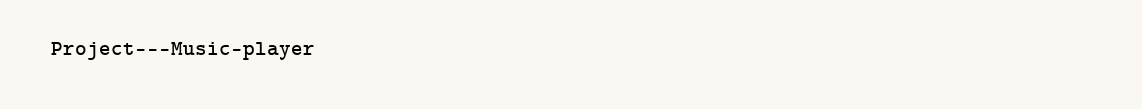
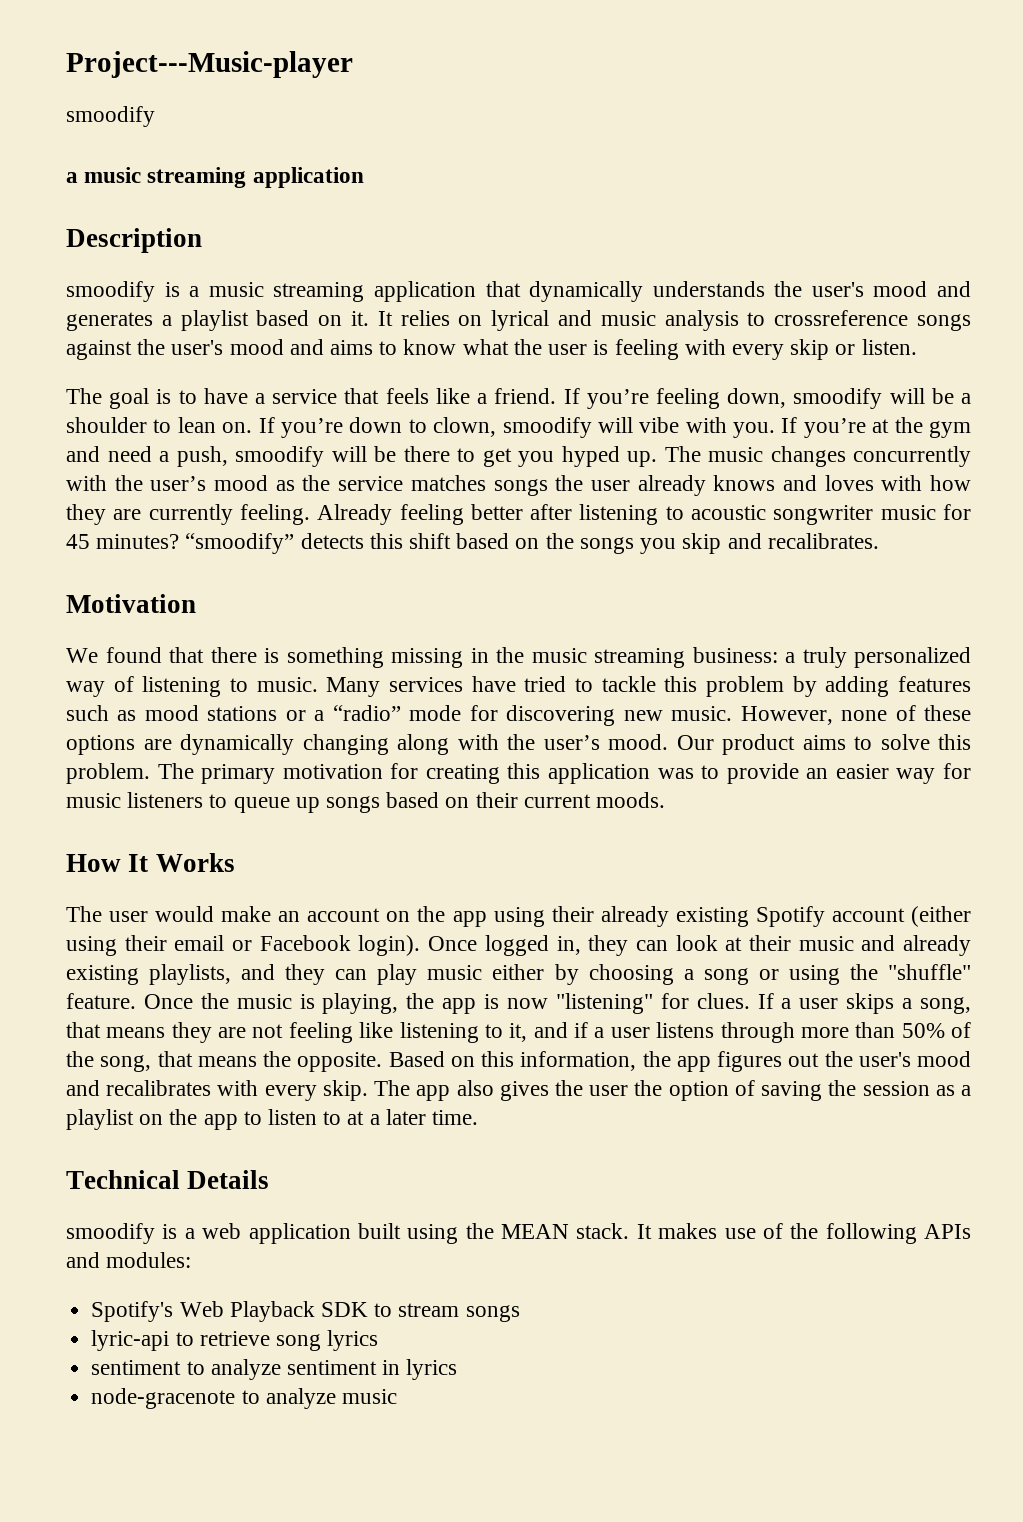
(315, 51) none -> [66,106,155,127] [66,167,364,188] [66,228,202,253] [66,281,972,302] [66,310,971,331] [66,339,917,360] [66,388,972,409] [66,417,972,438] [66,446,971,467] [66,475,971,496] [66,504,971,525] [66,533,879,554] [66,594,196,613] [66,647,971,668] [66,676,971,697] [66,705,972,726] [66,734,971,755] [66,763,971,784] [66,792,666,813] [66,853,235,872] [66,906,971,927] [66,935,971,956] [66,964,971,985] [66,993,972,1014] [66,1022,971,1043] [66,1051,971,1072] [66,1080,971,1101] [66,1109,479,1130] [66,1170,270,1189] [66,1223,971,1244] [66,1252,192,1268] [91,1301,520,1322] [91,1330,379,1351] [91,1359,458,1380] [91,1388,397,1409] // smoodify // a music streaming application // Description // smoodify is a music streaming application that dynamically understands the user's mood and generates a playlist based on it. It relies on lyrical and music analysis to crossreference songs against the user's mood and aims to know what the user is feeling with every skip or listen. // The goal is to have a service that feels like a friend. If you’re feeling down, smoodify will be a shoulder to lean on. If you’re down to clown, smoodify will vibe with you. If you’re at the gym and need a push, smoodify will be there to get you hyped up. The music changes concurrently with the user’s mood as the service matches songs the user already knows and loves with how they are currently feeling. Already feeling better after listening to acoustic songwriter music for 45 minutes? “smoodify” detects this shift based on the songs you skip and recalibrates. // Motivation // We found that there is something missing in the music streaming business: a truly personalized way of listening to music. Many services have tried to tackle this problem by adding features such as mood stations or a “radio” mode for discovering new music. However, none of these options are dynamically changing along with the user’s mood. Our product aims to solve this problem. The primary motivation for creating this application was to provide an easier way for music listeners to queue up songs based on their current moods. // How It Works // The user would make an account on the app using their already existing Spotify account (either using their email or Facebook login). Once logged in, they can look at their music and already existing playlists, and they can play music either by choosing a song or using the "shuffle" feature. Once the music is playing, the app is now "listening" for clues. If a user skips a song, that means they are not feeling like listening to it, and if a user listens through more than 50% of the song, that means the opposite. Based on this information, the app figures out the user's mood and recalibrates with every skip. The app also gives the user the option of saving the session as a playlist on the app to listen to at a later time. // Technical Details // smoodify is a web application built using the MEAN stack. It makes use of the following APIs and modules: // Spotify's Web Playback SDK to stream songs // lyric-api to retrieve song lyrics // sentiment to analyze sentiment in lyrics // node-gracenote to analyze music

